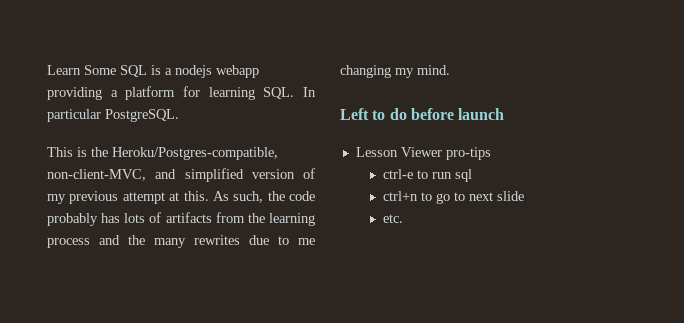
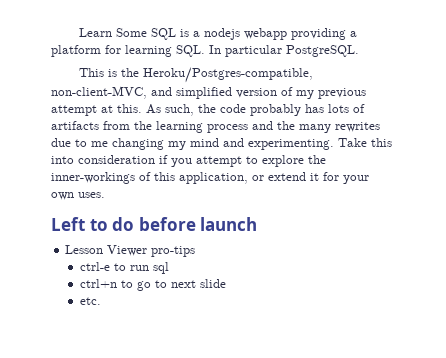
[417,65,450,75] mind. -> [190,138,392,150] [51,155,326,167] [51,172,369,184] [51,192,105,200] mind and experimenting. Take this into consideration if you attempt to explore the inner-workings of this application, or extend it for your own uses.

